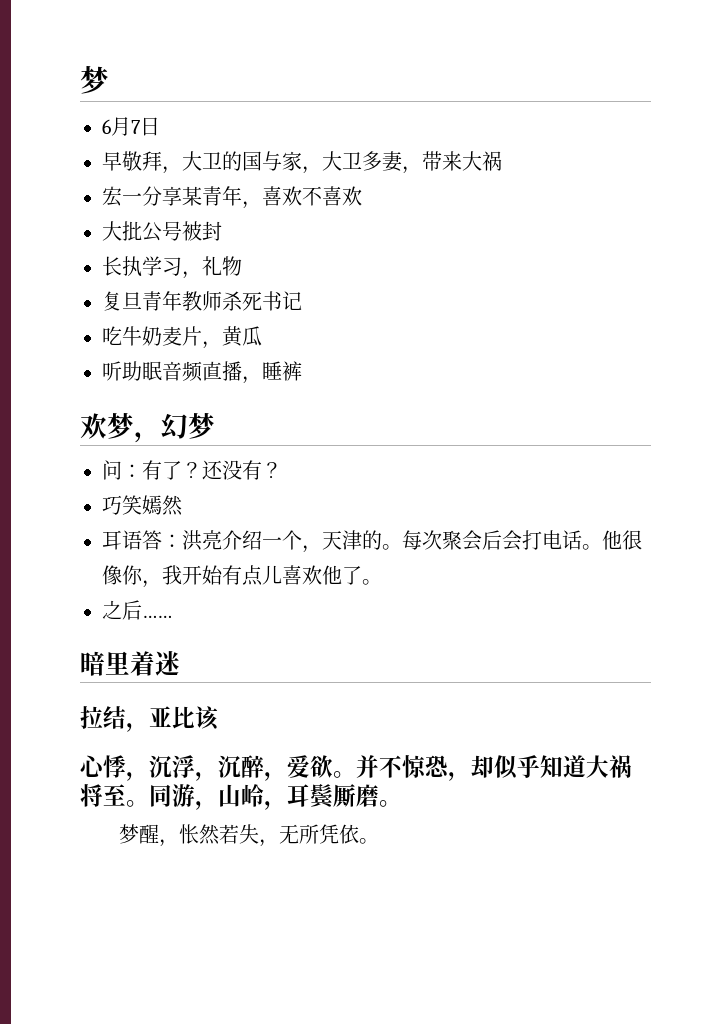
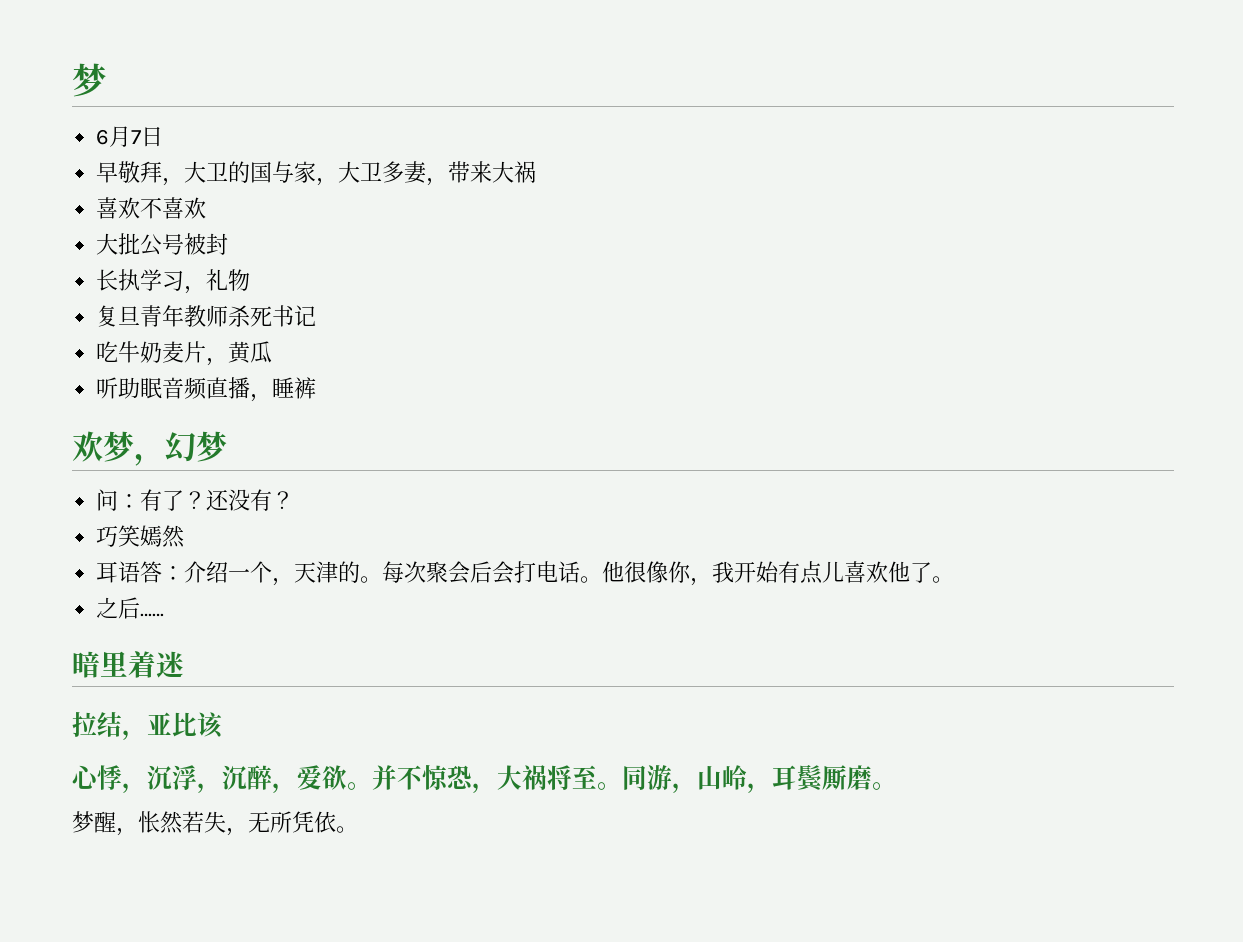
[102,186,262,209] 宏一分享某青年， -> (537, 172) none
[182,530,222,551] 洪亮 -> (185, 573) none
[471,755,586,779] 却似乎知道 -> (497, 788) none

